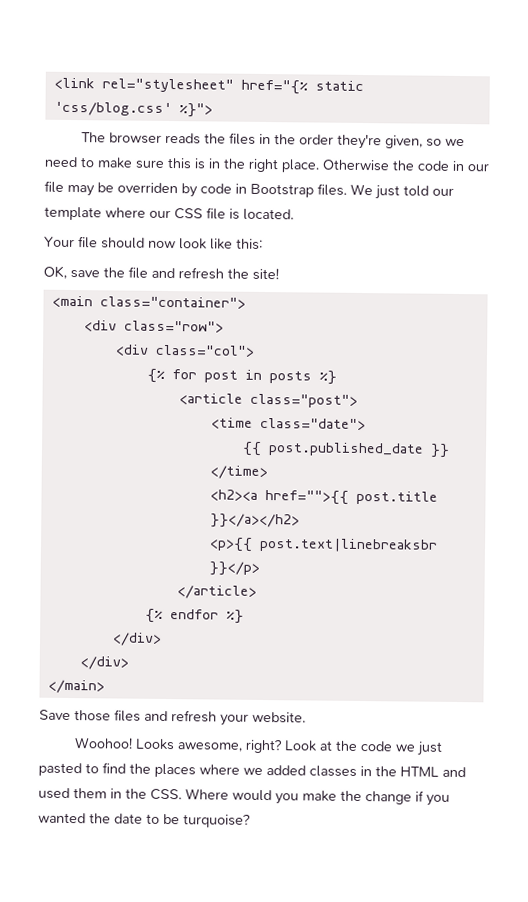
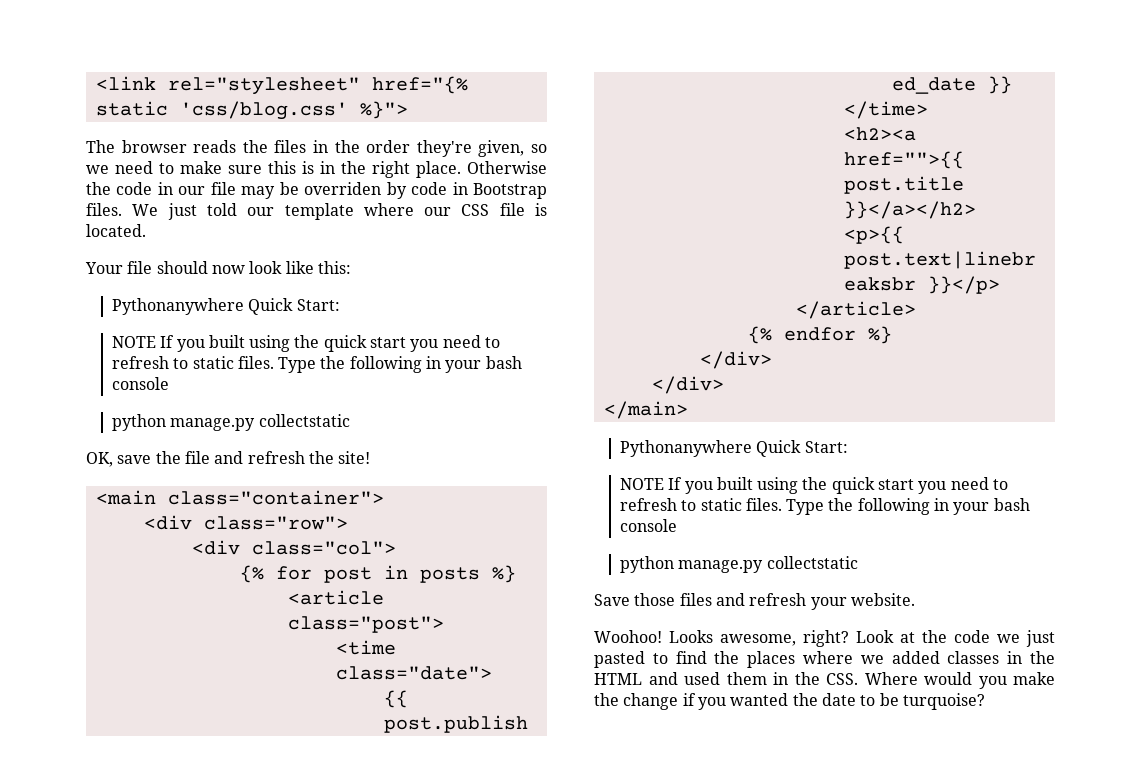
(263, 244) none -> [111,298,340,315] [111,335,501,352] [111,356,522,373] [111,377,169,390] [111,414,350,431] // Pythonanywhere Quick Start: // NOTE If you built using the quick start you need to refresh to static files. Type the following in your bash console // python manage.py collectstatic
(105, 686) none -> [619,440,848,457] [619,477,1009,494] [619,498,1030,515] [619,519,677,532] [619,556,858,573] // Pythonanywhere Quick Start: // NOTE If you built using the quick start you need to refresh to static files. Type the following in your bash console // python manage.py collectstatic

